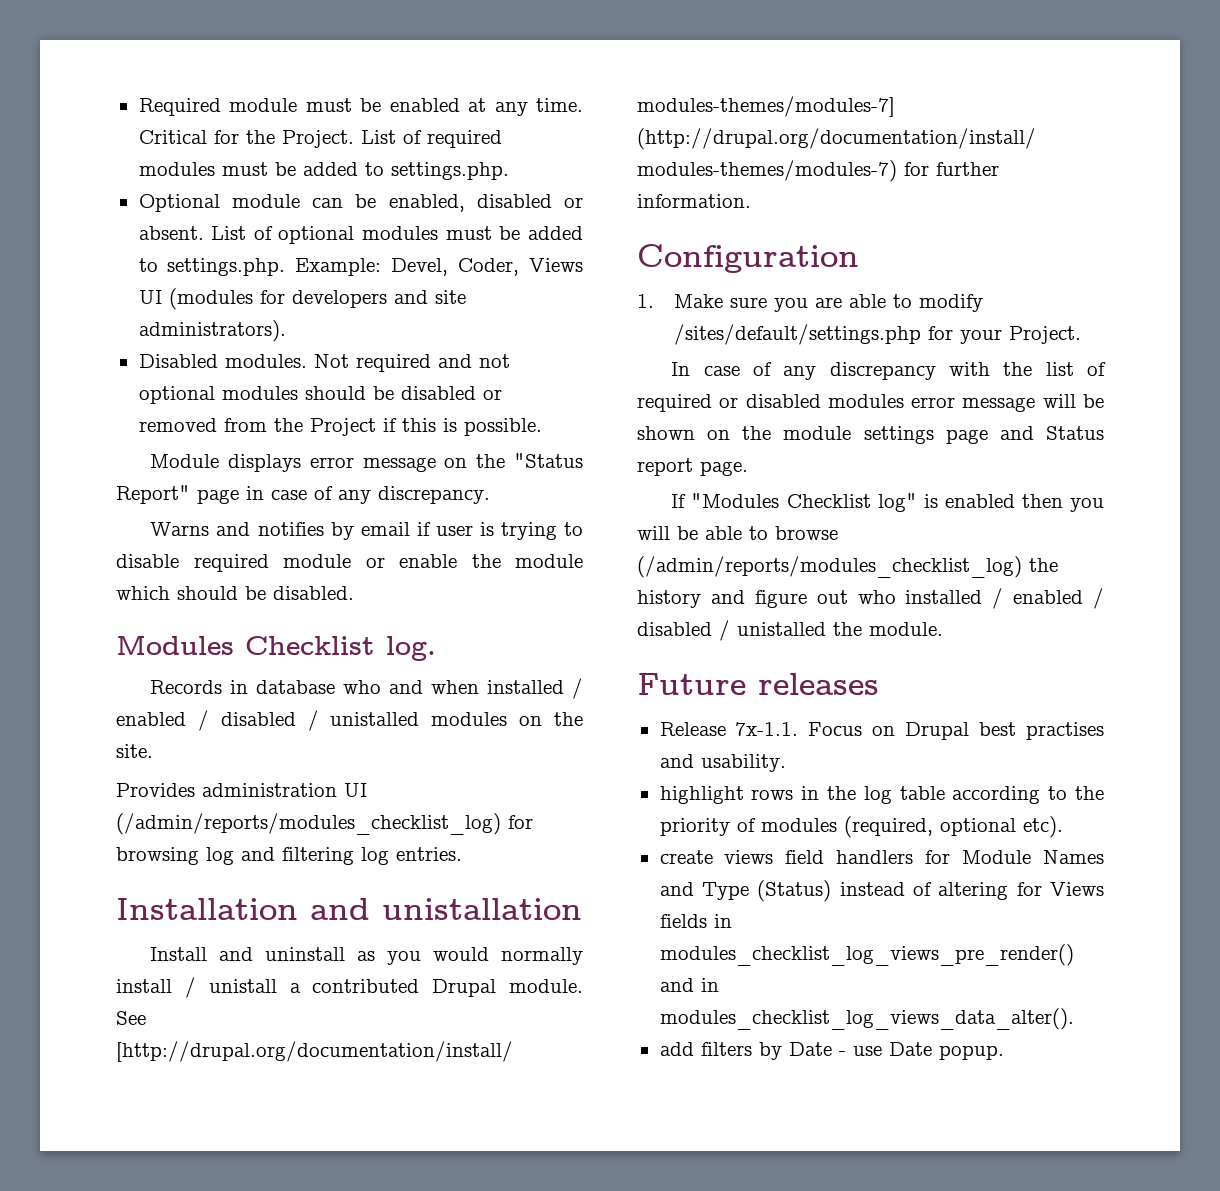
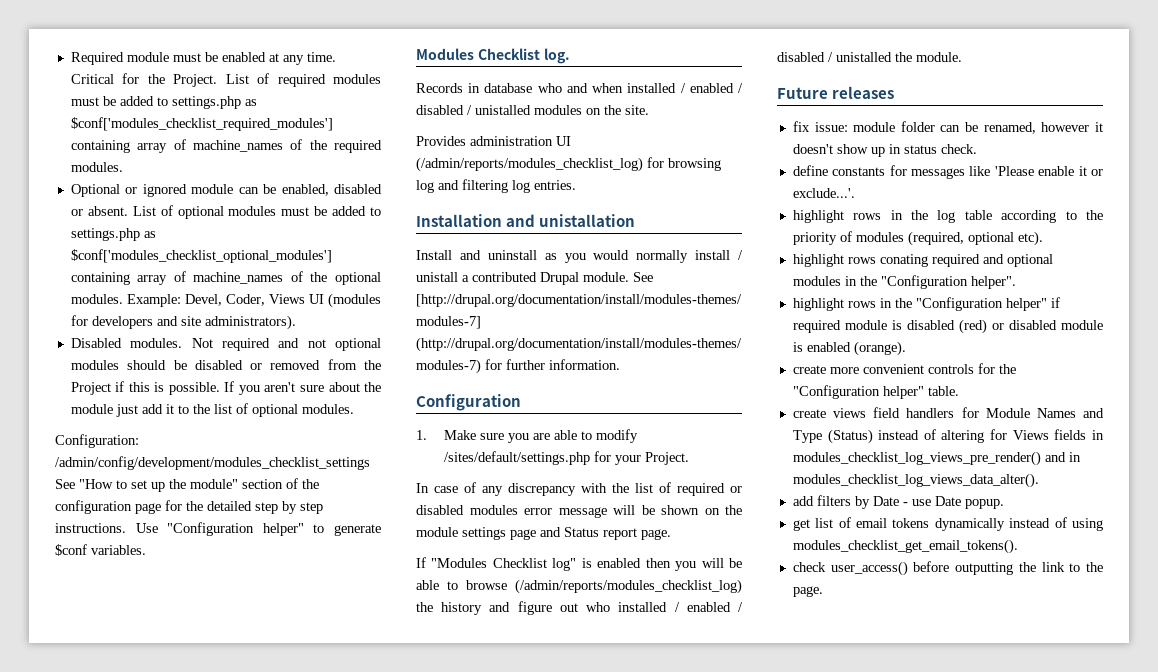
[390,162,509,180] settings.php. -> [171,96,257,109] [70,117,333,131] [70,139,382,153] [70,162,123,172] settings.php as $conf['modules_checklist_required_modules'] containing array of machine_names of the required modules.
(220, 203) none -> [125,184,187,197] or ignored
[167,258,286,276] settings.php. -> [70,228,156,241] [70,249,332,263] [70,271,381,285] [70,294,123,304] settings.php as $conf['modules_checklist_optional_modules'] containing array of machine_names of the optional modules.
[150,453,583,472] [116,485,490,504] [150,522,583,540] [116,554,583,572] [116,586,354,600] // Module displays error message on the "Status Report" page in case of any discrepancy. // Warns and notifies by email if user is trying to disable required module or enable the module which should be disabled. -> [224,381,381,395] [70,403,354,417] [55,434,139,448] [55,456,370,470] [55,478,319,492] [55,500,323,514] [55,522,381,536] [55,544,146,556] If you aren't sure about the module just add it to the list of optional modules. // Configuration: /admin/config/development/modules_checklist_settings See "How to set up the module" section of the configuration page for the detailed step by step instructions. Use "Configuration helper" to generate $conf variables.
[659,722,1104,740] [659,754,786,772] Release 7x-1.1. Focus on Drupal best practises and usability. -> [792,121,1103,134] [792,144,977,157] [792,165,1103,179] [792,188,855,198] fix issue: module folder can be renamed, however it doesn't show up in status check. // define constants for messages like 'Please enable it or exclude...'.
(1063, 827) none -> [792,254,1053,267] [792,275,1016,289] [792,297,1060,311] [792,319,1103,334] [792,341,906,356] [792,363,1016,374] [792,385,959,399] // highlight rows conating required and optional modules in the "Configuration helper". // highlight rows in the "Configuration helper" if required module is disabled (red) or disabled module is enabled (orange). // create more convenient controls for the "Configuration helper" table.
(1004, 1052) none -> [792,517,1103,531] [792,539,1018,554] [792,561,1103,576] [792,586,823,597] // get list of email tokens dynamically instead of using modules_checklist_get_email_tokens(). // check user_access() before outputting the link to the page.

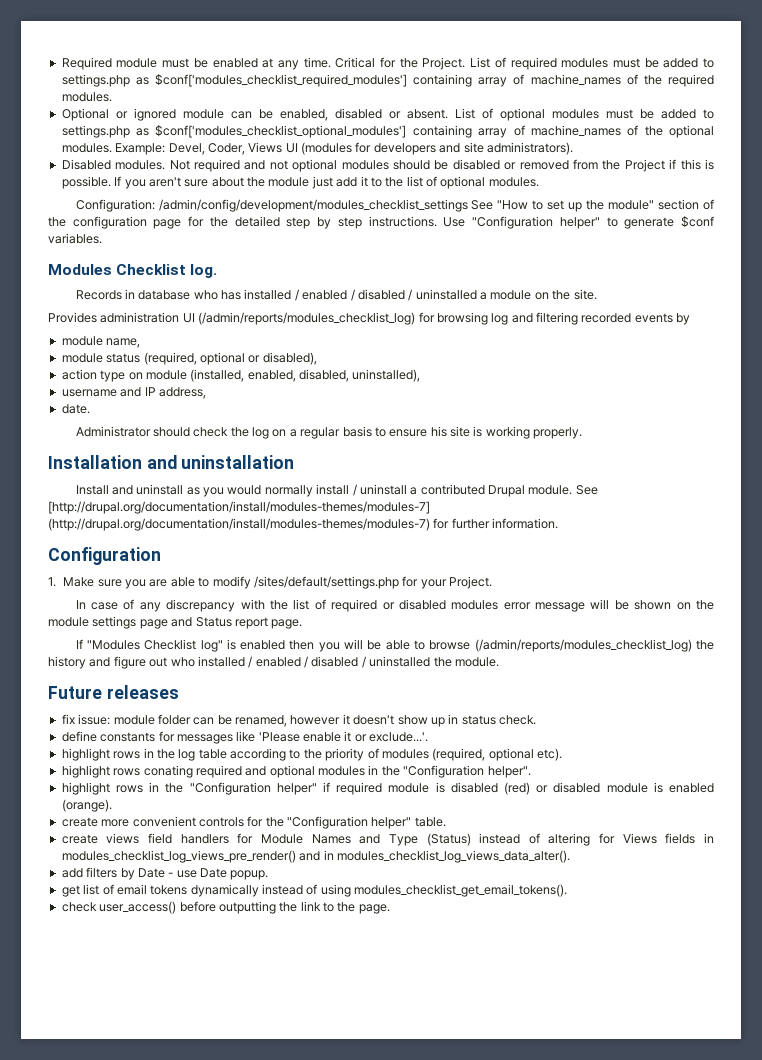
[566,83,743,93] [416,105,582,115] and when installed / enabled / disabled / unistalled modules -> [221,289,532,301] has installed / enabled / disabled / uninstalled a module
[512,180,576,193] log entries. -> [581,313,691,325] [61,336,141,348] [61,352,317,365] [61,369,421,382] [61,387,206,399] [61,404,90,414] [75,426,583,439] recorded events by // module name, // module status (required, optional or disabled), // action type on module (installed, enabled, disabled, uninstalled), // username and IP address, // date. // Administrator should check the log on a regular basis to ensure his site is working properly.
[539,214,636,227] unistallation -> [181,455,295,469] uninstallation
[416,272,458,282] unistall -> [359,484,407,495] uninstall
[836,52,892,62] unistalled -> [369,656,431,667] uninstalled

